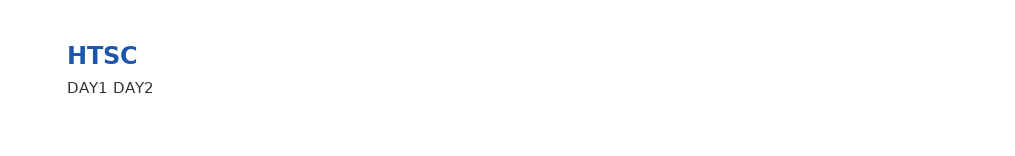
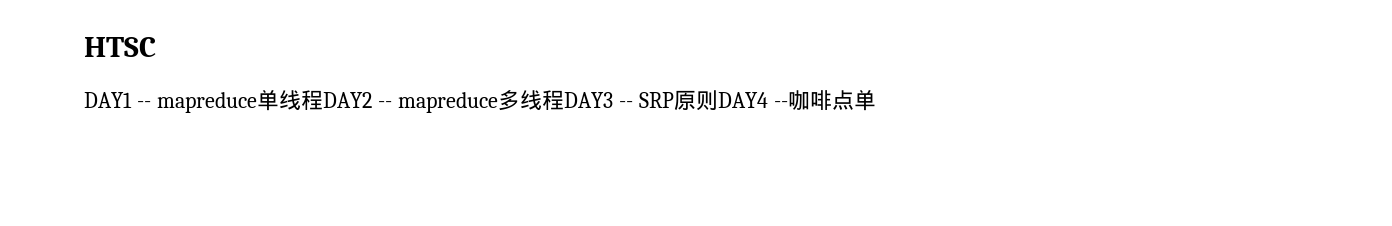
[112,82,154,93] DAY2 -> [136,90,876,113] -- mapreduce单线程DAY2 -- mapreduce多线程DAY3 -- SRP原则DAY4 --咖啡点单

